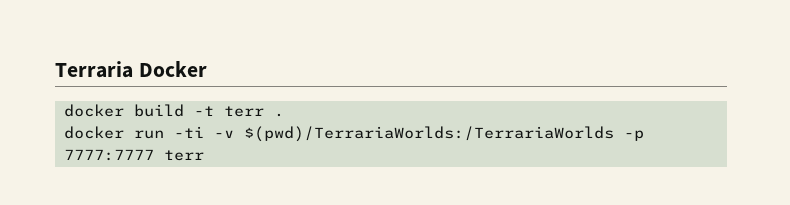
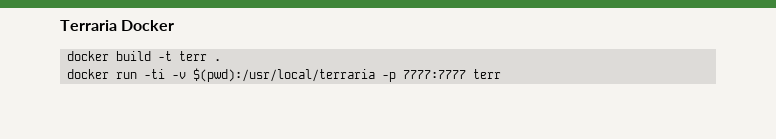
[243,126,614,142] $(pwd)/TerrariaWorlds:/TerrariaWorlds -> [192,68,375,82] $(pwd):/usr/local/terraria

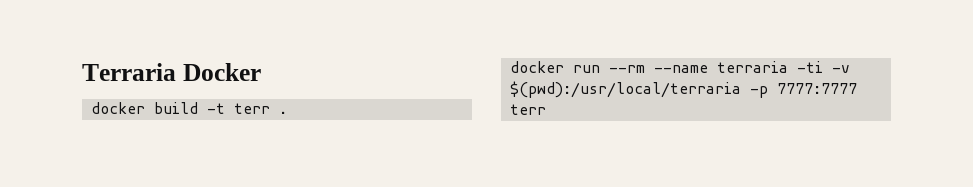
(137, 75) none -> [609,61,789,73] --rm --name terraria

